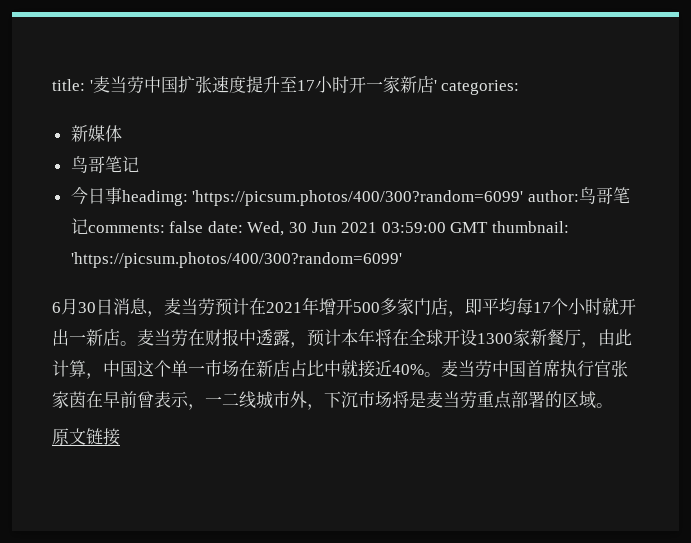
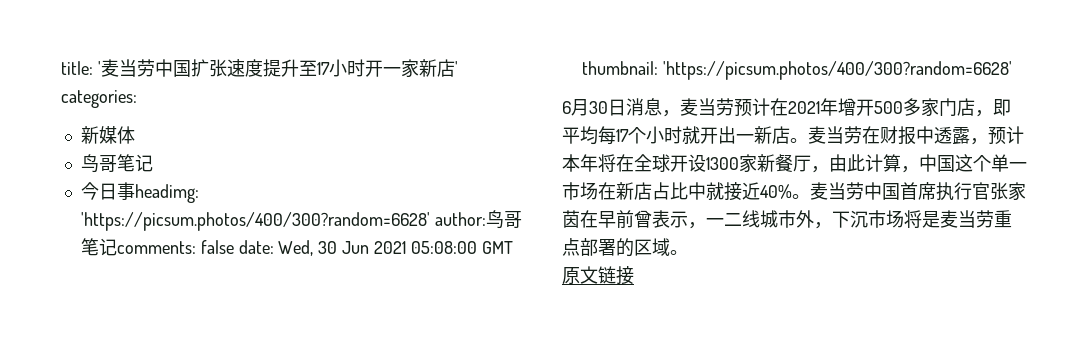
[192,190,524,206] 'https://picsum.photos/400/300?random=6099' -> [80,212,430,231] 'https://picsum.photos/400/300?random=6628'
[381,222,446,233] 03:59:00 -> [410,241,477,254] 05:08:00
[70,252,402,268] 'https://picsum.photos/400/300?random=6099' -> [662,61,1012,80] 'https://picsum.photos/400/300?random=6628'

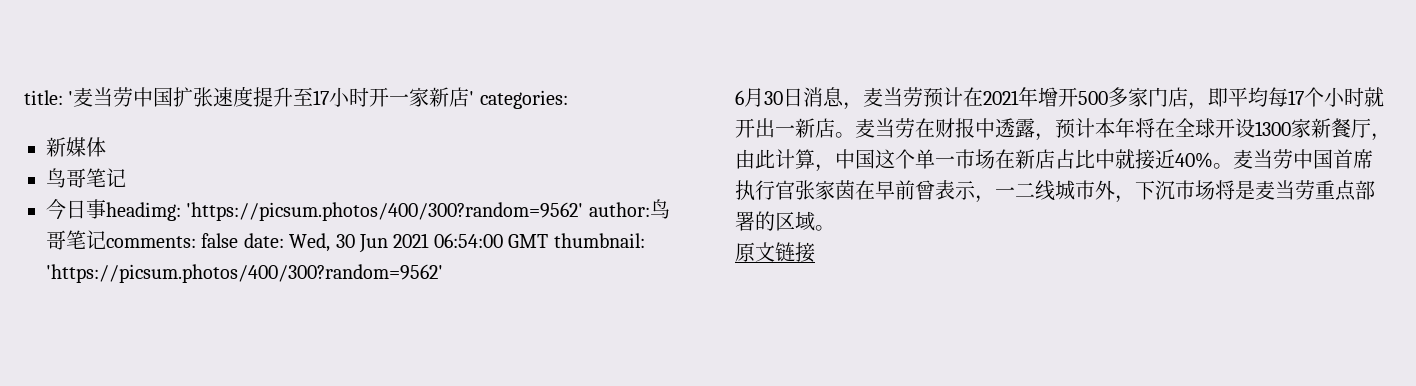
[80,212,430,231] 'https://picsum.photos/400/300?random=6628' -> [186,202,584,221] 'https://picsum.photos/400/300?random=9562'
[410,241,477,254] 05:08:00 -> [433,233,503,248] 06:54:00
[662,61,1012,80] 'https://picsum.photos/400/300?random=6628' -> [46,264,443,283] 'https://picsum.photos/400/300?random=9562'

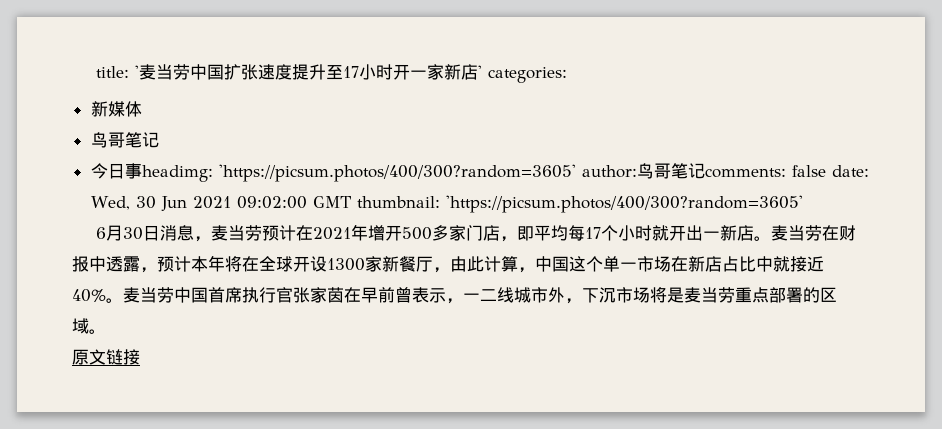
[186,202,584,221] 'https://picsum.photos/400/300?random=9562' -> [218,164,576,182] 'https://picsum.photos/400/300?random=3605'
[433,233,503,248] 06:54:00 -> [236,196,307,209] 09:02:00
[46,264,443,283] 'https://picsum.photos/400/300?random=9562' -> [445,195,803,213] 'https://picsum.photos/400/300?random=3605'

